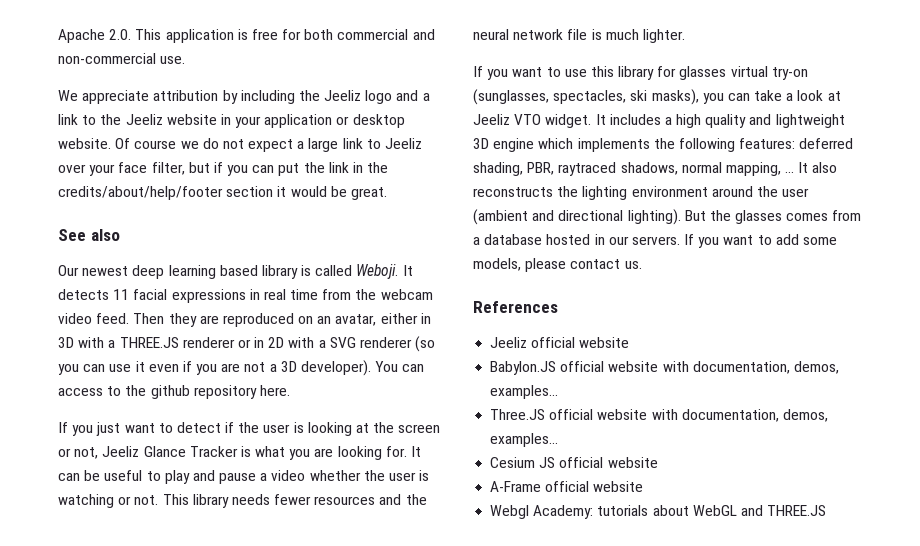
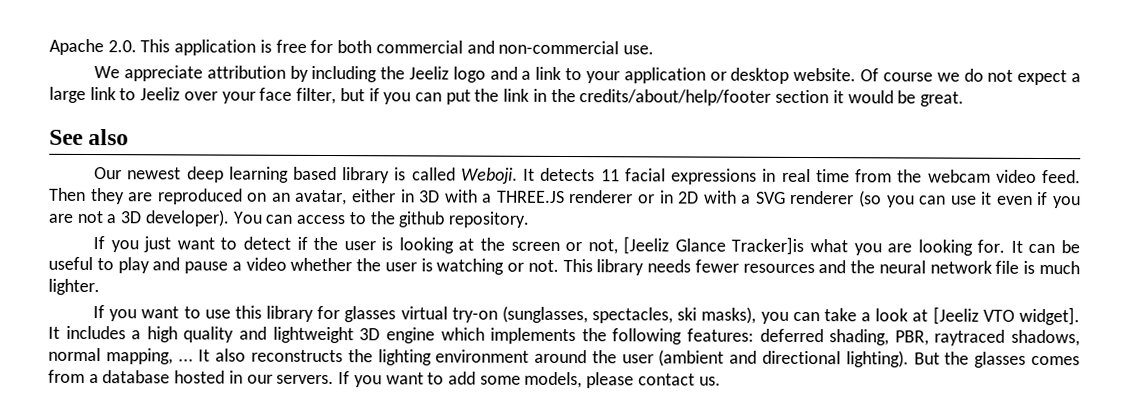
[100,114,231,125] the Jeeliz website in -> (583, 74) none
[193,385,290,399] repository here. -> [447,211,529,228] repository.
[102,446,251,457] Jeeliz Glance Tracker is -> [623,236,805,256] [Jeeliz Glance Tracker]is
[473,114,592,128] Jeeliz VTO widget. -> [932,306,1080,326] [Jeeliz VTO widget].
[473,301,558,313] [490,337,630,348] [490,361,839,375] [490,385,559,399] [490,409,828,422] [490,433,559,447] [490,457,658,468] [490,481,644,492] [490,505,827,519] // References // Jeeliz official website // Babylon.JS official website with documentation, demos, examples... // Three.JS official website with documentation, demos, examples... // Cesium JS official website // A-Frame official website // Webgl Academy: tutorials about WebGL and THREE.JS -> (721, 381) none

